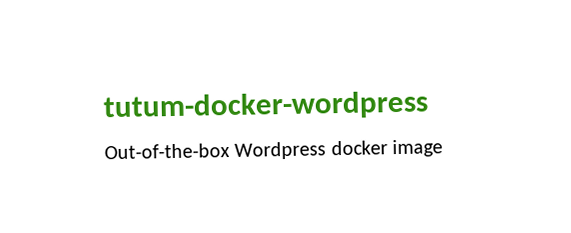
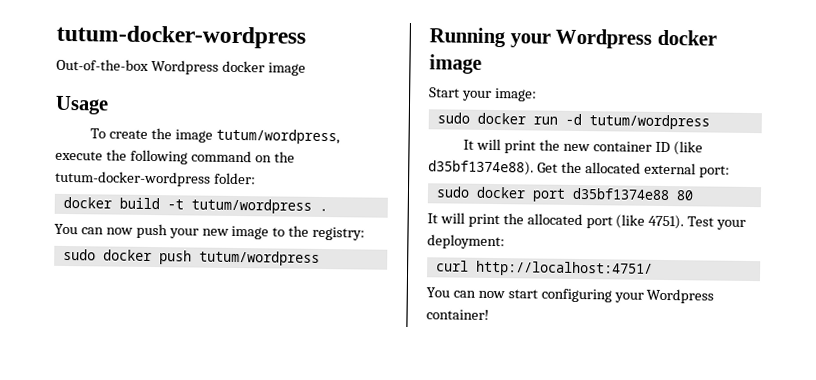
(444, 148) none -> [55,95,109,115] [90,127,340,145] [55,149,295,165] [55,170,256,187] [62,196,328,214] [54,223,366,241] [62,248,320,266] [429,27,717,49] [429,54,482,74] [429,87,537,102] [436,112,710,130] [463,138,703,156] [428,160,730,178] [435,186,694,202] [427,212,747,230] [427,234,505,250] [435,260,653,277] [426,287,715,304] [426,309,489,320] // Usage // To create the image tutum/wordpress, execute the following command on the tutum-docker-wordpress folder: // docker build -t tutum/wordpress . // You can now push your new image to the registry: // sudo docker push tutum/wordpress // Running your Wordpress docker image // Start your image: // sudo docker run -d tutum/wordpress // It will print the new container ID (like d35bf1374e88). Get the allocated external port: // sudo docker port d35bf1374e88 80 // It will print the allocated port (like 4751). Test your deployment: // curl http://localhost:4751/ // You can now start configuring your Wordpress container!

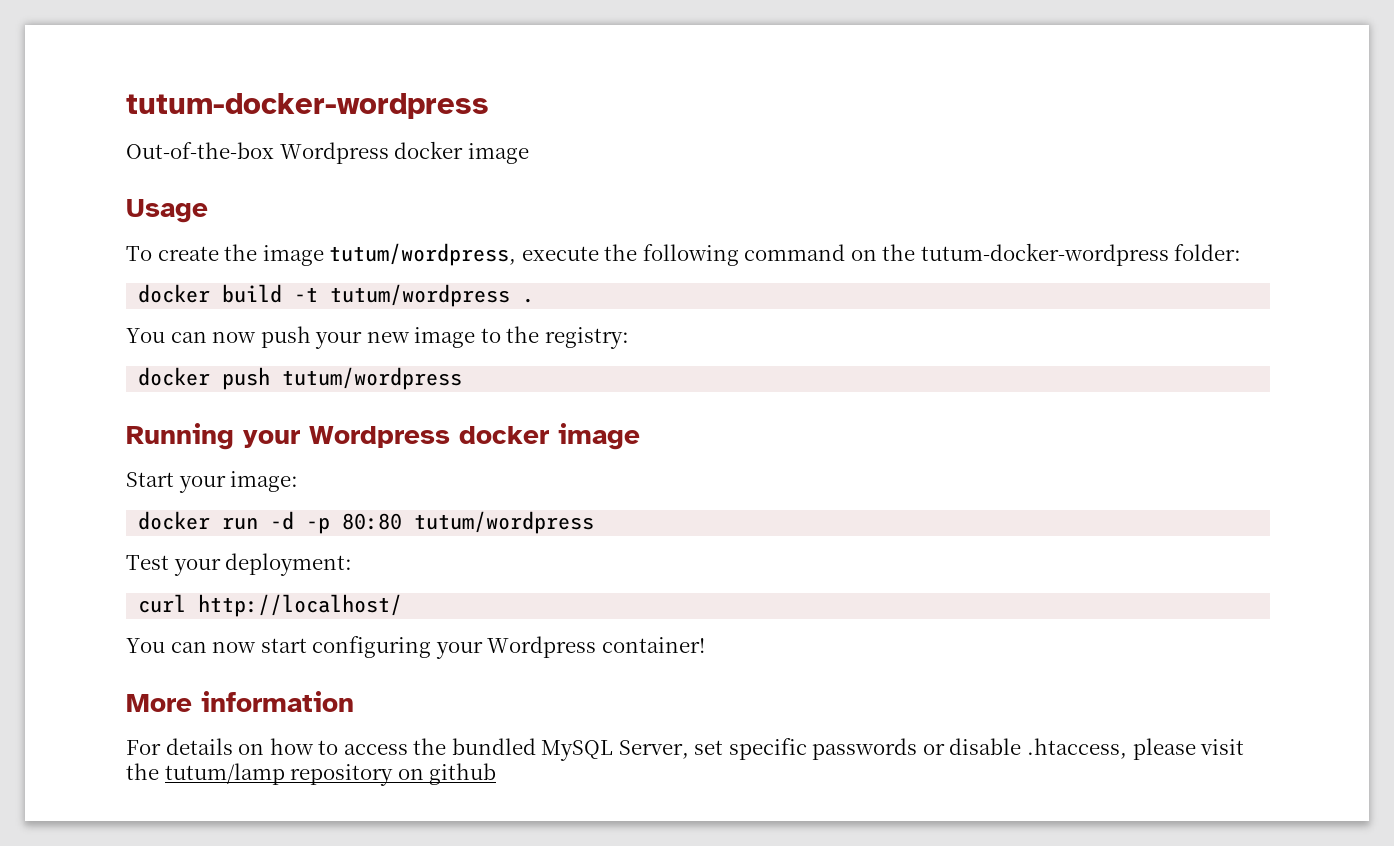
[62,248,96,261] sudo -> (629, 338) none
[436,112,470,124] sudo -> (299, 481) none
[588,114,710,130] [463,138,703,156] [428,160,730,178] [435,186,694,202] [427,212,685,230] tutum/wordpress // It will print the new container ID (like d35bf1374e88). Get the allocated external port: // sudo docker port d35bf1374e88 80 // It will print the allocated port (like 4751). -> [306,511,595,534] -p 80:80 tutum/wordpress //
[475,260,653,277] http://localhost:4751/ -> [198,594,403,617] http://localhost/
(489, 314) none -> [126,691,354,712] [126,738,1245,761] [126,763,497,786] // More information // For details on how to access the bundled MySQL Server, set specific passwords or disable .htaccess, please visit the tutum/lamp repository on github

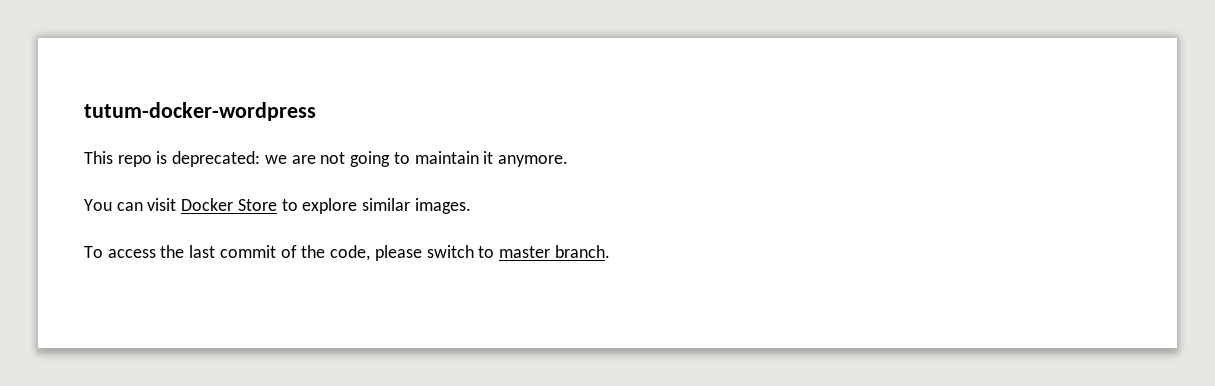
[126,141,529,164] [126,199,208,223] [126,243,1242,266] [138,284,535,307] [126,326,629,349] [138,367,463,390] [126,423,640,450] [126,471,299,493] [138,511,595,534] [126,553,353,576] [138,594,403,617] [126,636,705,659] [126,691,354,712] [126,738,1245,761] [126,763,497,786] Out-of-the-box Wordpress docker image // Usage // To create the image tutum/wordpress, execute the following command on the tutum-docker-wordpress folder: // docker build -t tutum/wordpress . // You can now push your new image to the registry: // docker push tutum/wordpress // Running your Wordpress docker image // Start your image: // docker run -d -p 80:80 tutum/wordpress // Test your deployment: // curl http://localhost/ // You can now start configuring your Wordpress container! // More information // For details on how to access the bundled MySQL Server, set specific passwords or disable .htaccess, please visit the tutum/lamp repository on github -> [84,151,568,167] [84,198,471,214] [84,245,610,261] This repo is deprecated: we are not going to maintain it anymore. // You can visit Docker Store to explore similar images. // To access the last commit of the code, please switch to master branch.

